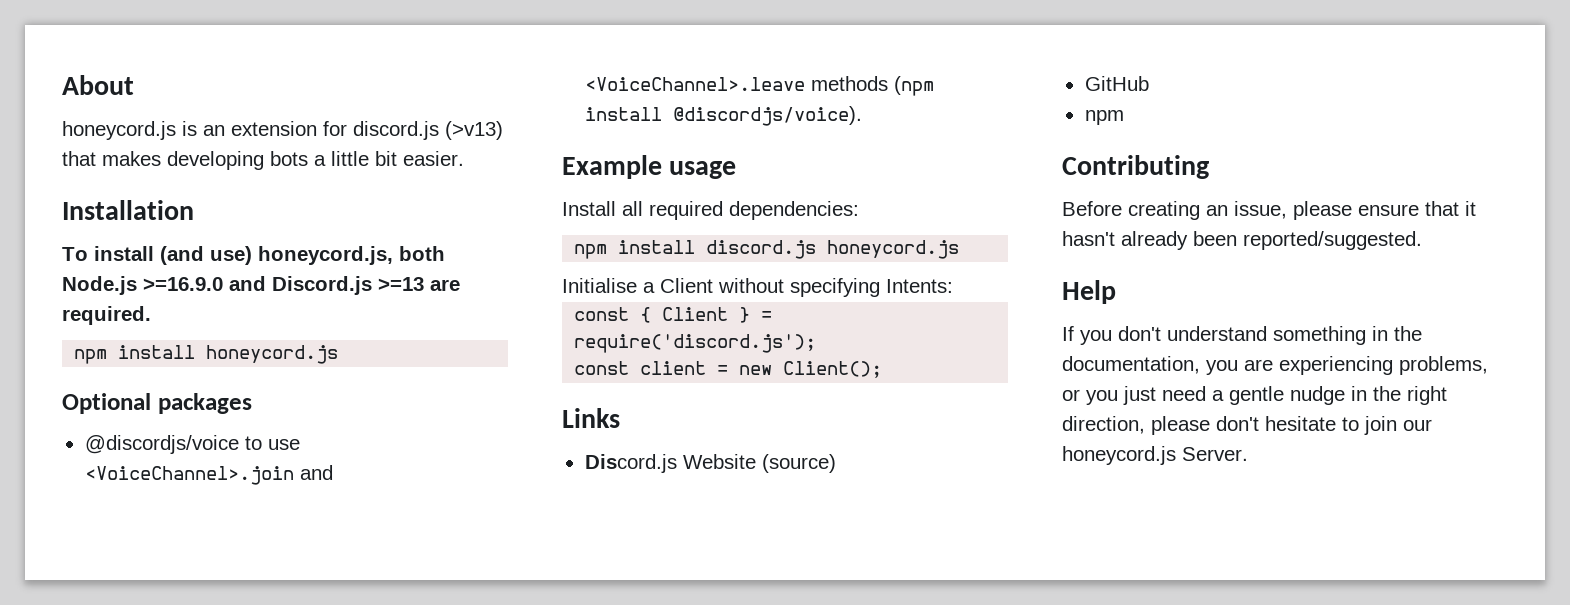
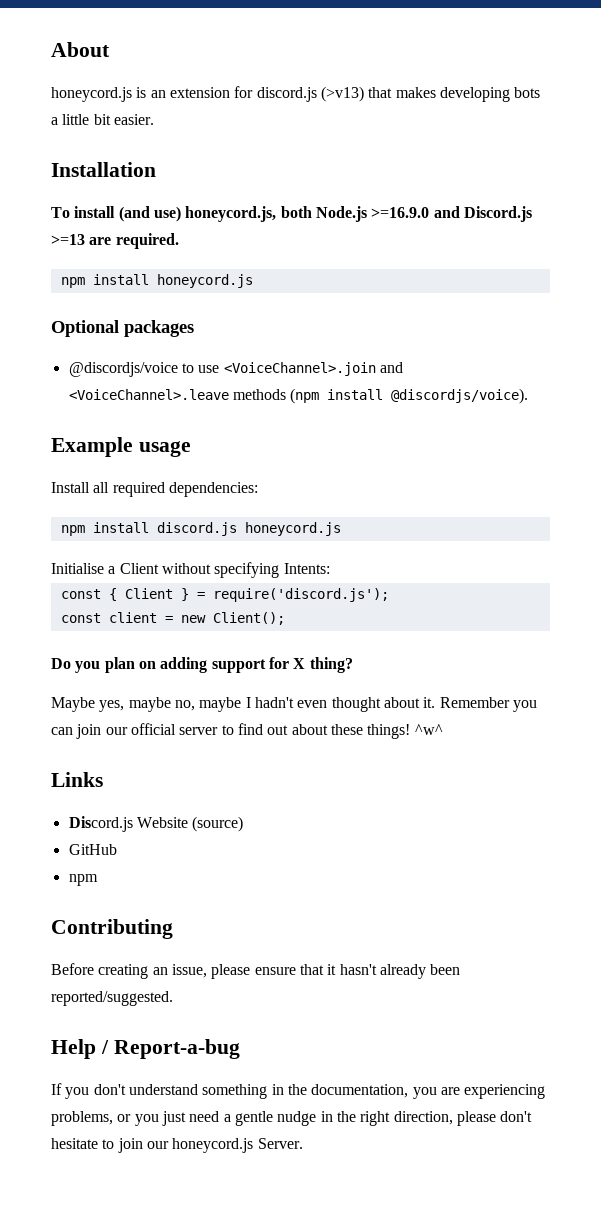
(883, 369) none -> [51,657,353,673] [51,697,537,712] [51,723,443,739] // Do you plan on adding support for X thing? // Maybe yes, maybe no, maybe I hadn't even thought about it. Remember you can join our official server to find out about these things! ^w^
(1116, 292) none -> [100,1039,240,1059] / Report-a-bug

